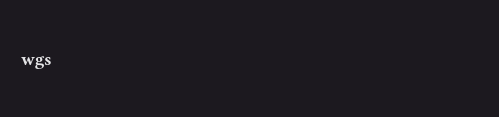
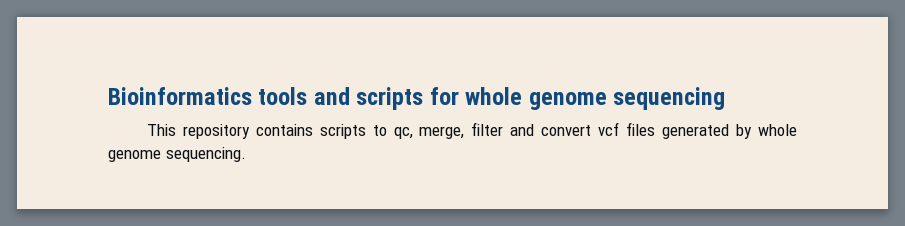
[21,56,52,69] wgs -> [108,87,726,110] [146,122,797,139] [108,147,246,162] Bioinformatics tools and scripts for whole genome sequencing // This repository contains scripts to qc, merge, filter and convert vcf files generated by whole genome sequencing.

